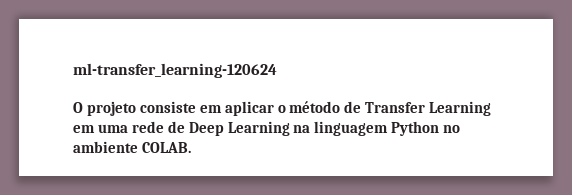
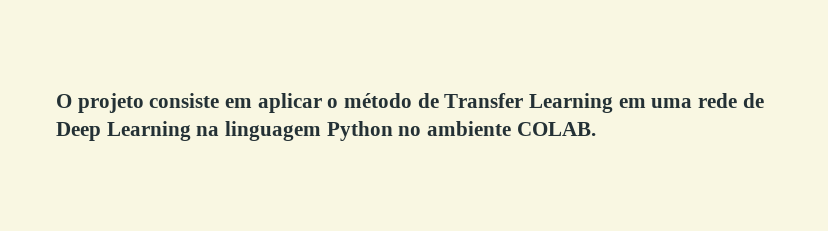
[73,63,277,78] ml-transfer_learning-120624 // -> (56, 101) none

